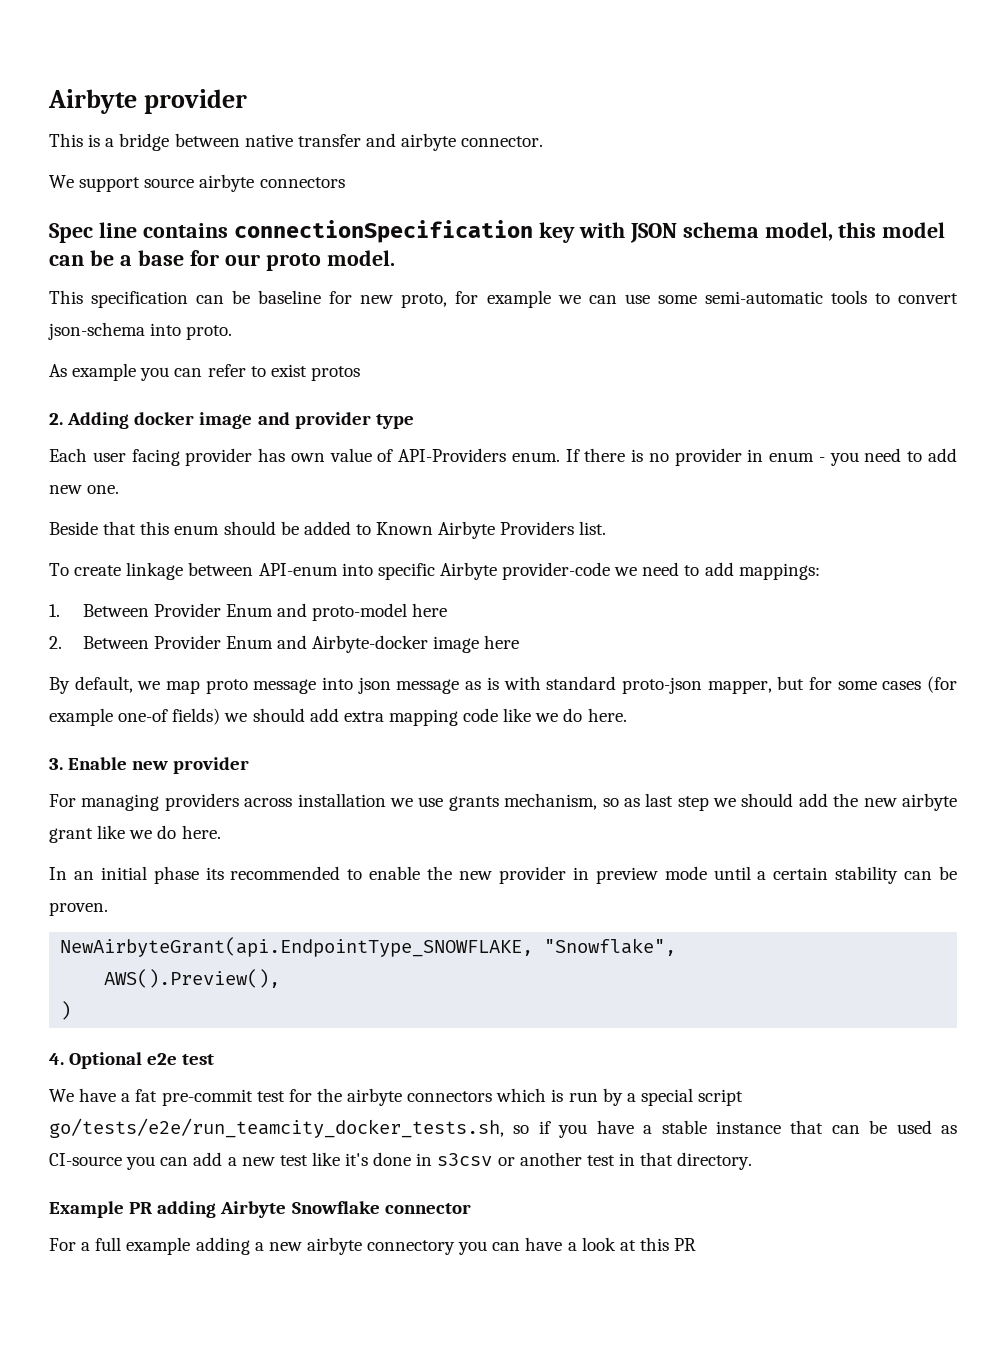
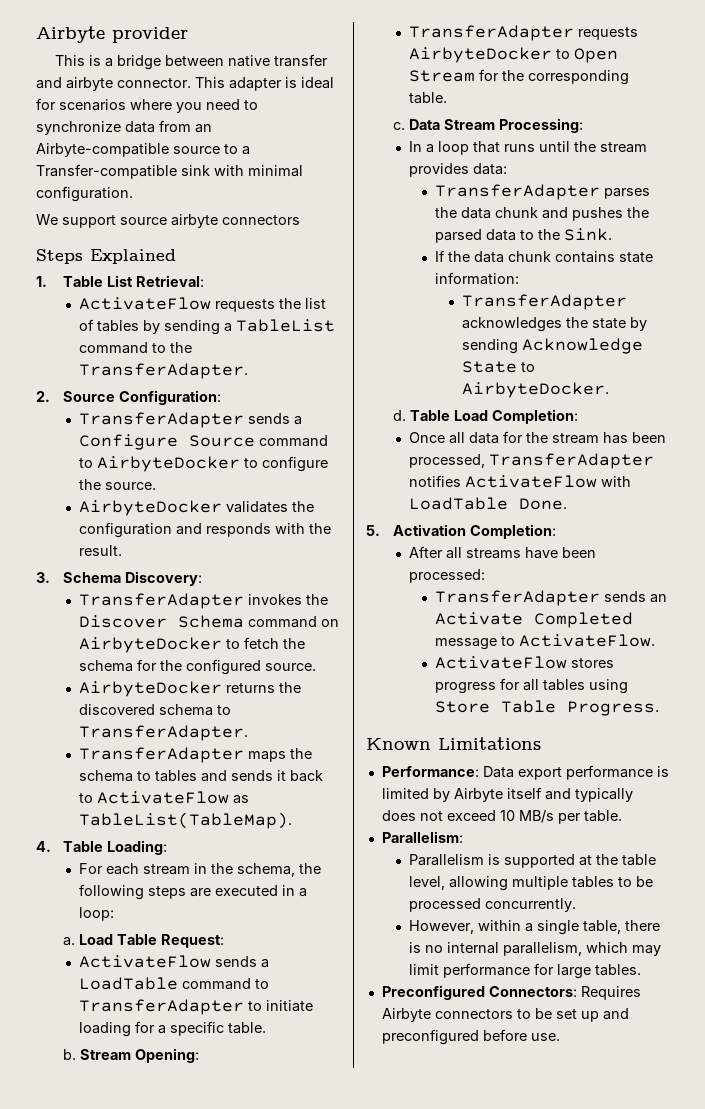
(544, 141) none -> [195,77,334,91] [36,98,258,113] [36,120,212,135] [36,143,250,157] [36,164,303,179] [36,186,133,202] This adapter is ideal for scenarios where you need to synchronize data from an Airbyte-compatible source to a Transfer-compatible sink with minimal configuration.
[49,220,946,243] [49,250,395,271] [49,290,958,308] [48,322,233,340] [49,363,360,381] [49,412,414,429] [49,448,958,466] [49,485,120,494] [49,521,607,539] [49,562,820,580] [49,603,448,621] [49,635,520,653] [49,676,958,694] [49,708,627,726] [49,757,250,774] [49,793,958,811] [49,825,221,843] [49,866,958,884] [49,902,108,916] [60,937,677,957] [104,969,281,988] [60,1001,72,1020] [49,1052,215,1069] [49,1088,744,1106] [49,1118,957,1138] [49,1152,753,1170] [49,1201,471,1218] [49,1237,697,1255] Spec line contains connectionSpecification key with JSON schema model, this model can be a base for our proto model. // This specification can be baseline for new proto, for example we can use some semi-automatic tools to convert json-schema into proto. // As example you can refer to exist protos // 2. Adding docker image and provider type // Each user facing provider has own value of API-Providers enum. If there is no provider in enum - you need to add new one. // Beside that this enum should be added to Known Airbyte Providers list. // To create linkage between API-enum into specific Airbyte provider-code we need to add mappings: // 1. Between Provider Enum and proto-model here // 2. Between Provider Enum and Airbyte-docker image here // By default, we map proto message into json message as is with standard proto-json mapper, but for some cases (for example one-of fields) we should add extra mapping code like we do here. // 3. Enable new provider // For managing providers across installation we use grants mechanism, so as last step we should add the new airbyte grant like we do here. // In an initial phase its recommended to enable the new provider in preview mode until a certain stability can be proven. // NewAirbyteGrant(api.EndpointType_SNOWFLAKE, "Snowflake", // AWS().Preview(), // ) // 4. Optional e2e test // We have a fat pre-commit test for the airbyte connectors which is run by a special script go/tests/e2e/run_teamcity_docker_tests.sh, so if you have a stable instance that can be used as CI-source you can add a new test like it's done in s3csv or another test in that directory. // Example PR adding Airbyte Snowflake connector // For a full example adding a new airbyte connectory you can have a look at this PR -> [36,249,176,264] [36,275,204,287] [78,297,326,312] [78,319,335,335] [78,342,192,354] [78,363,248,379] [36,390,221,405] [78,412,302,428] [78,434,328,450] [78,456,328,472] [78,479,156,490] [78,500,314,516] [78,522,331,538] [78,545,122,556] [36,571,202,586] [78,593,328,609] [78,615,339,628] [78,637,305,653] [78,659,316,675] [78,681,301,697] [78,704,231,716] [78,725,248,741] [78,747,312,763] [78,770,323,782] [78,791,249,804] [78,812,292,829] [36,840,167,855] [78,863,321,877] [78,884,307,900] [78,907,114,921] [62,934,224,948] [78,955,269,968] [78,977,269,990] [78,999,313,1015] [78,1021,266,1037] [62,1048,199,1063] [408,25,638,41] [408,47,618,63] [408,69,629,85] [408,92,447,104] [392,118,583,133] [408,141,647,155] [408,163,507,177] [435,184,651,200] [435,207,650,221] [435,228,613,243] [435,250,654,263] [435,272,520,285] [461,294,627,310] [461,317,647,332] [461,338,643,354] [461,361,535,373] [461,382,609,398] [392,409,578,424] [408,431,666,444] [408,453,654,469] [408,475,631,488] [408,497,567,510] [366,524,556,539] [408,546,596,559] [408,569,485,583] [435,590,668,606] [435,612,634,628] [435,634,656,650] [435,656,615,669] [435,678,629,694] [435,700,660,716] [366,737,541,750] [381,765,669,780] [381,787,633,802] [381,810,622,824] [381,831,463,843] [408,854,656,868] [408,876,653,891] [408,898,576,912] [408,920,660,935] [408,942,661,956] [408,963,641,979] [381,985,641,1000] [381,1008,629,1022] [381,1029,560,1045] Steps Explained // 1. Table List Retrieval: // ActivateFlow requests the list of tables by sending a TableList command to the TransferAdapter. // 2. Source Configuration: // TransferAdapter sends a Configure Source command to AirbyteDocker to configure the source. // AirbyteDocker validates the configuration and responds with the result. // 3. Schema Discovery: // TransferAdapter invokes the Discover Schema command on AirbyteDocker to fetch the schema for the configured source. // AirbyteDocker returns the discovered schema to TransferAdapter. // TransferAdapter maps the schema to tables and sends it back to ActivateFlow as TableList(TableMap). // 4. Table Loading: // For each stream in the schema, the following steps are executed in a loop: // a. Load Table Request: // ActivateFlow sends a LoadTable command to TransferAdapter to initiate loading for a specific table. // b. Stream Opening: // TransferAdapter requests AirbyteDocker to Open Stream for the corresponding table. // c. Data Stream Processing: // In a loop that runs until the stream provides data: // TransferAdapter parses the data chunk and pushes the parsed data to the Sink. // If the data chunk contains state information: // TransferAdapter acknowledges the state by sending Acknowledge State to AirbyteDocker. // d. Table Load Completion: // Once all data for the stream has been processed, TransferAdapter notifies ActivateFlow with LoadTable Done. // 5. Activation Completion: // After all streams have been processed: // TransferAdapter sends an Activate Completed message to ActivateFlow. // ActivateFlow stores progress for all tables using Store Table Progress. // Known Limitations // Performance: Data export performance is limited by Airbyte itself and typically does not exceed 10 MB/s per table. // Parallelism: // Parallelism is supported at the table level, allowing multiple tables to be processed concurrently. // However, within a single table, there is no internal parallelism, which may limit performance for large tables. // Preconfigured Connectors: Requires Airbyte connectors to be set up and preconfigured before use.

